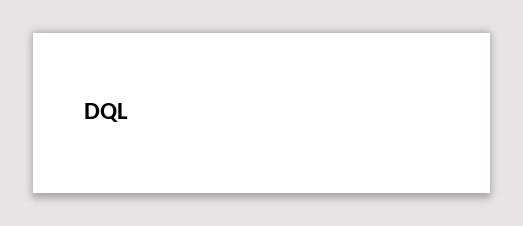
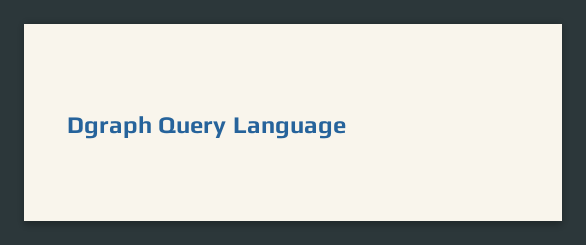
[84,103,128,122] DQL -> [67,116,346,139] Dgraph Query Language

